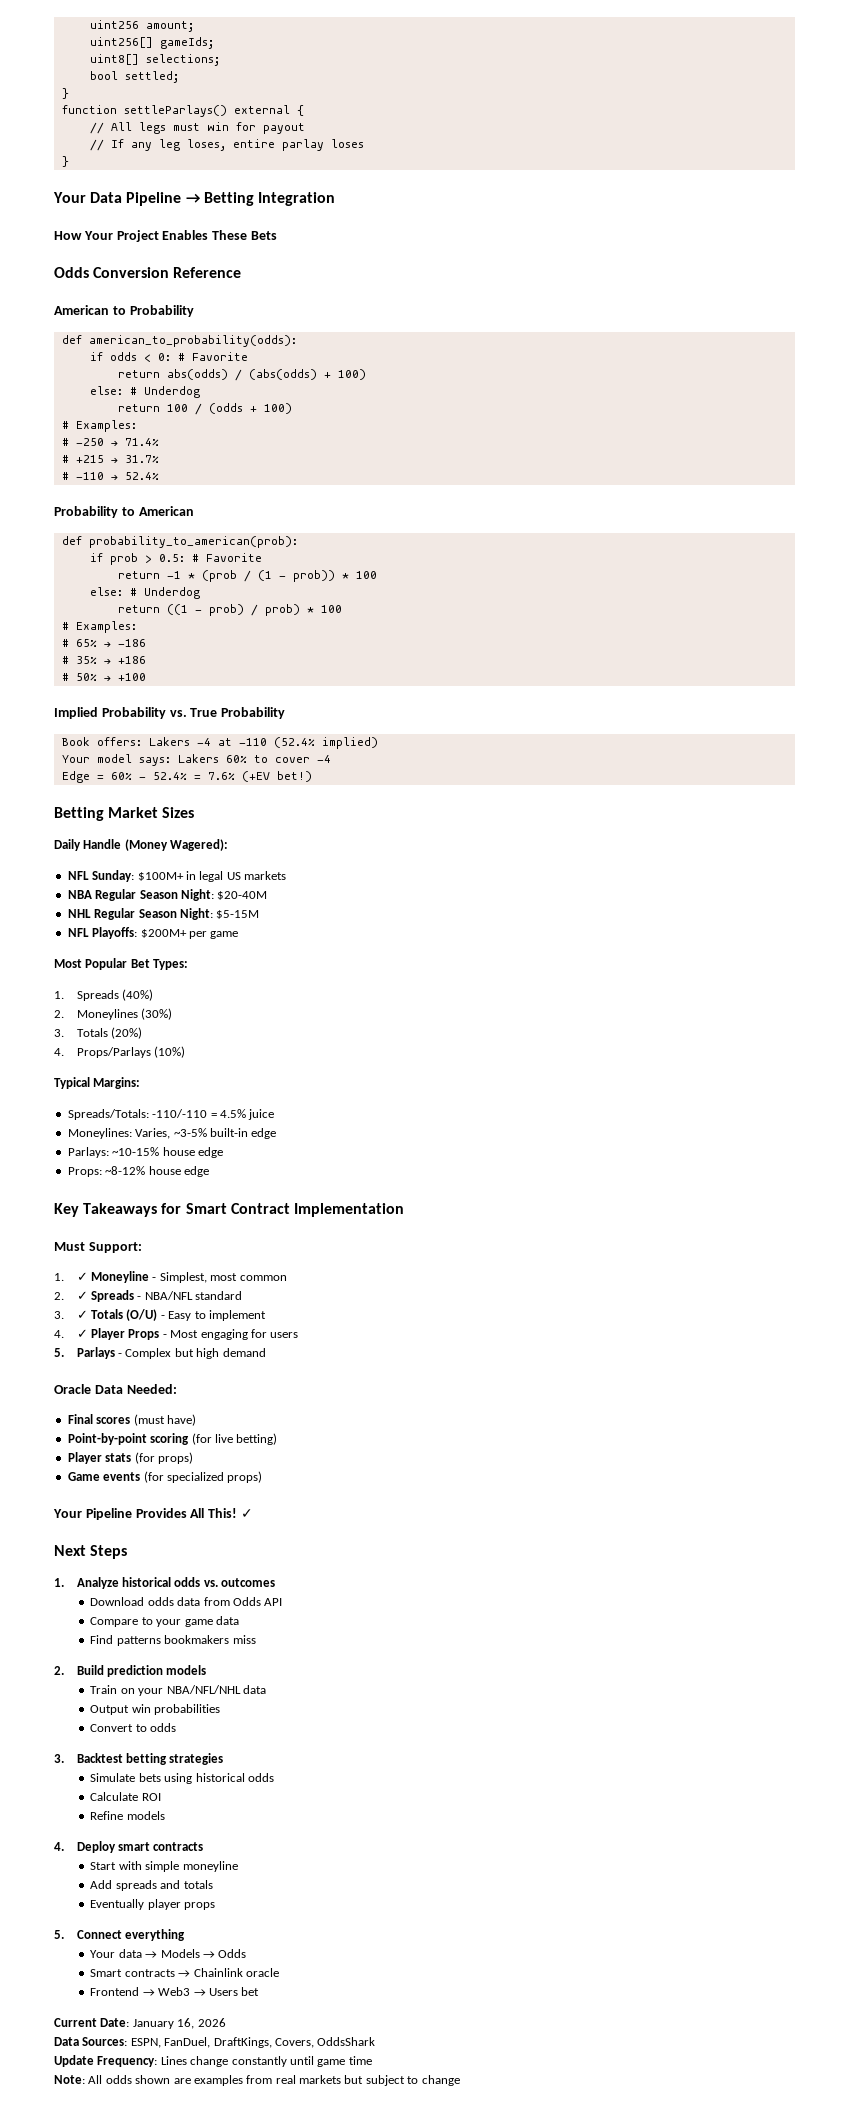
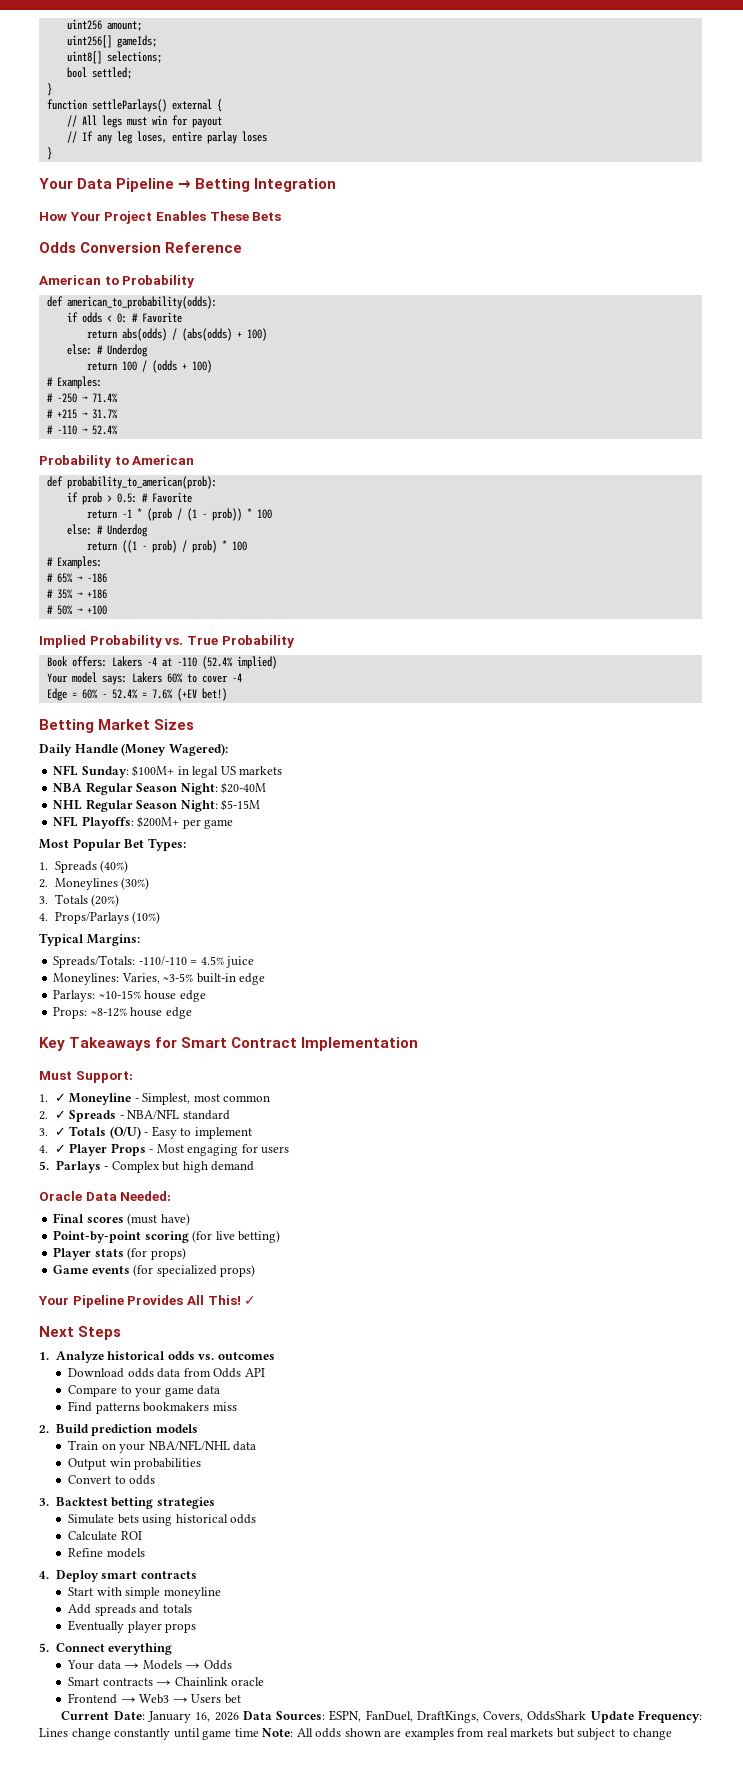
(226, 2022) // -> (239, 1716) none
(376, 2041) // -> (587, 1716) none
(372, 2060) // -> (259, 1732) none

